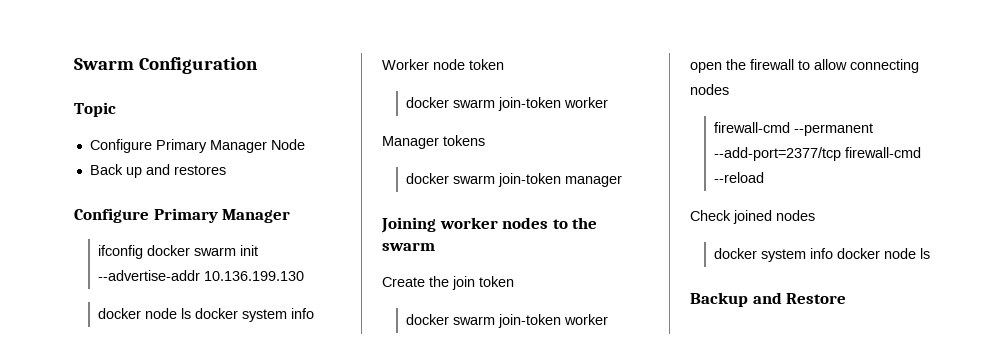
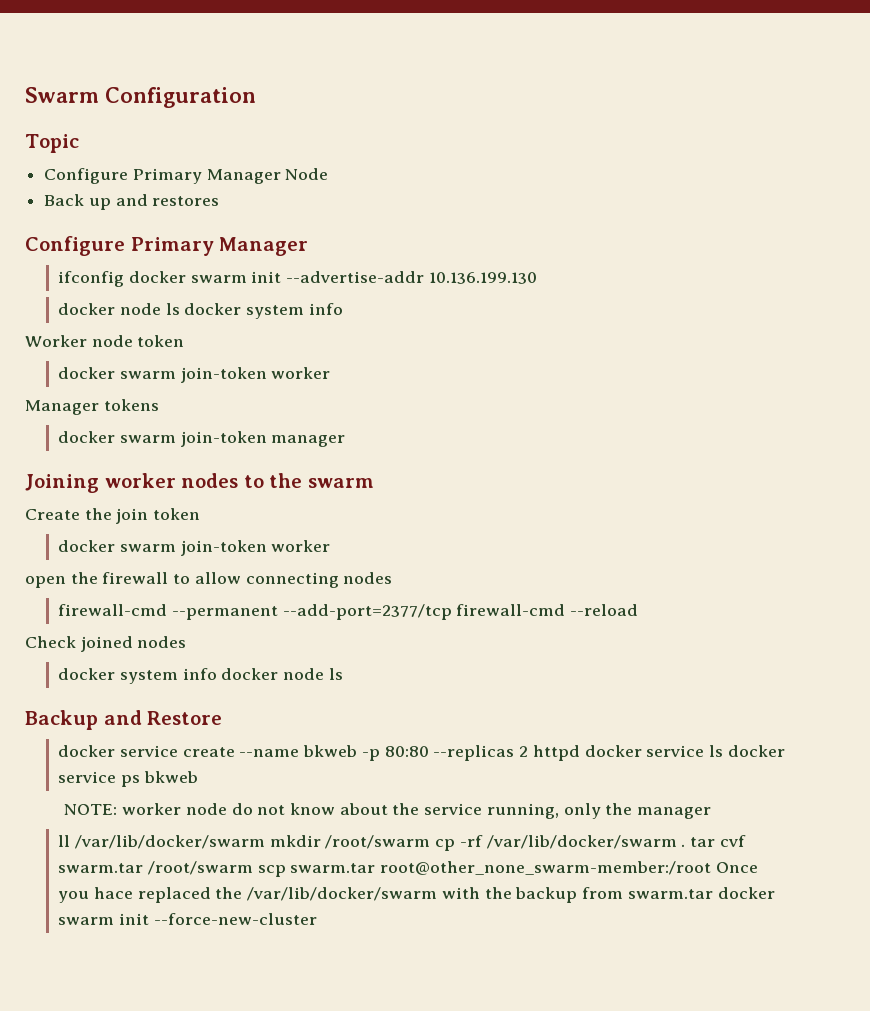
(847, 298) none -> [58,745,785,761] [58,771,198,787] [64,803,712,819] [58,835,746,851] [58,861,758,877] [58,887,775,903] [58,913,317,925] // docker service create --name bkweb -p 80:80 --replicas 2 httpd docker service ls docker service ps bkweb // NOTE: worker node do not know about the service running, only the manager // ll /var/lib/docker/swarm mkdir /root/swarm cp -rf /var/lib/docker/swarm . tar cvf swarm.tar /root/swarm scp swarm.tar root@other_none_swarm-member:/root Once you hace replaced the /var/lib/docker/swarm with the backup from swarm.tar docker swarm init --force-new-cluster

